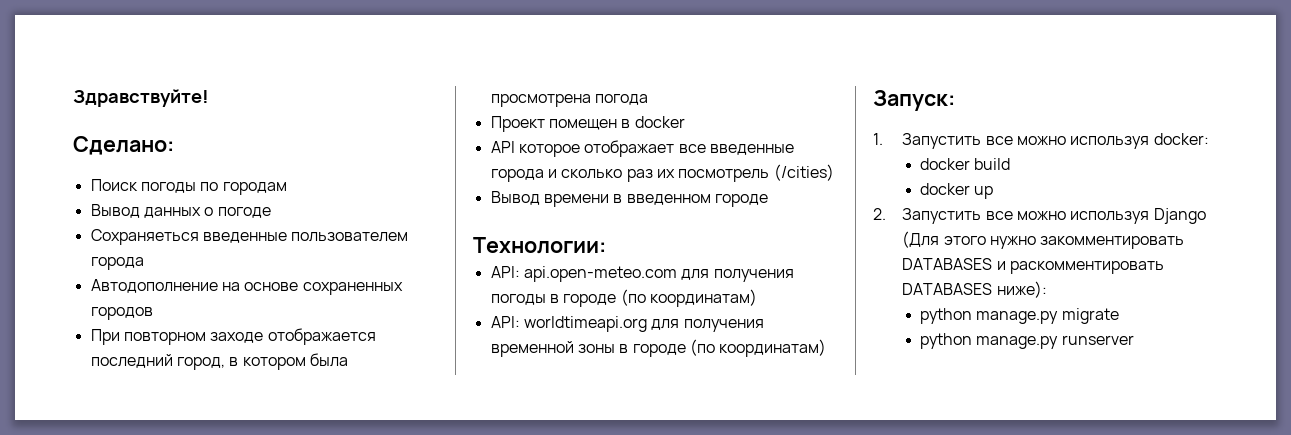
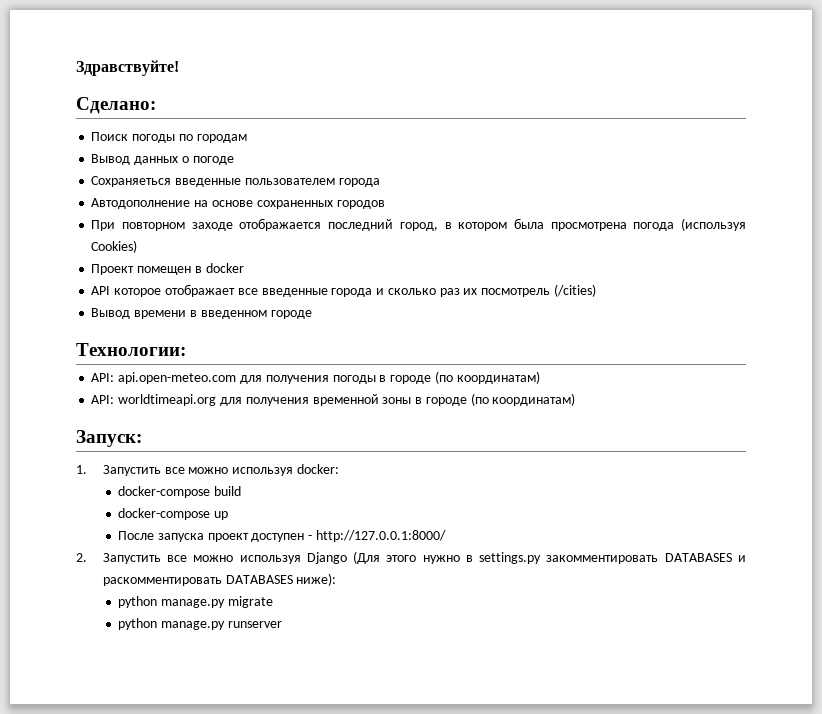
(648, 99) none -> [681,218,746,231] [91,240,138,253] (используя Cookies)
[920,158,971,170] docker -> [118,486,211,498] docker-compose
[920,183,971,195] docker -> [118,508,211,520] docker-compose
(994, 192) none -> [118,530,447,542] // После запуска проект доступен - http://127.0.0.1:8000/
(1037, 242) none -> [465,552,542,564] в settings.py

